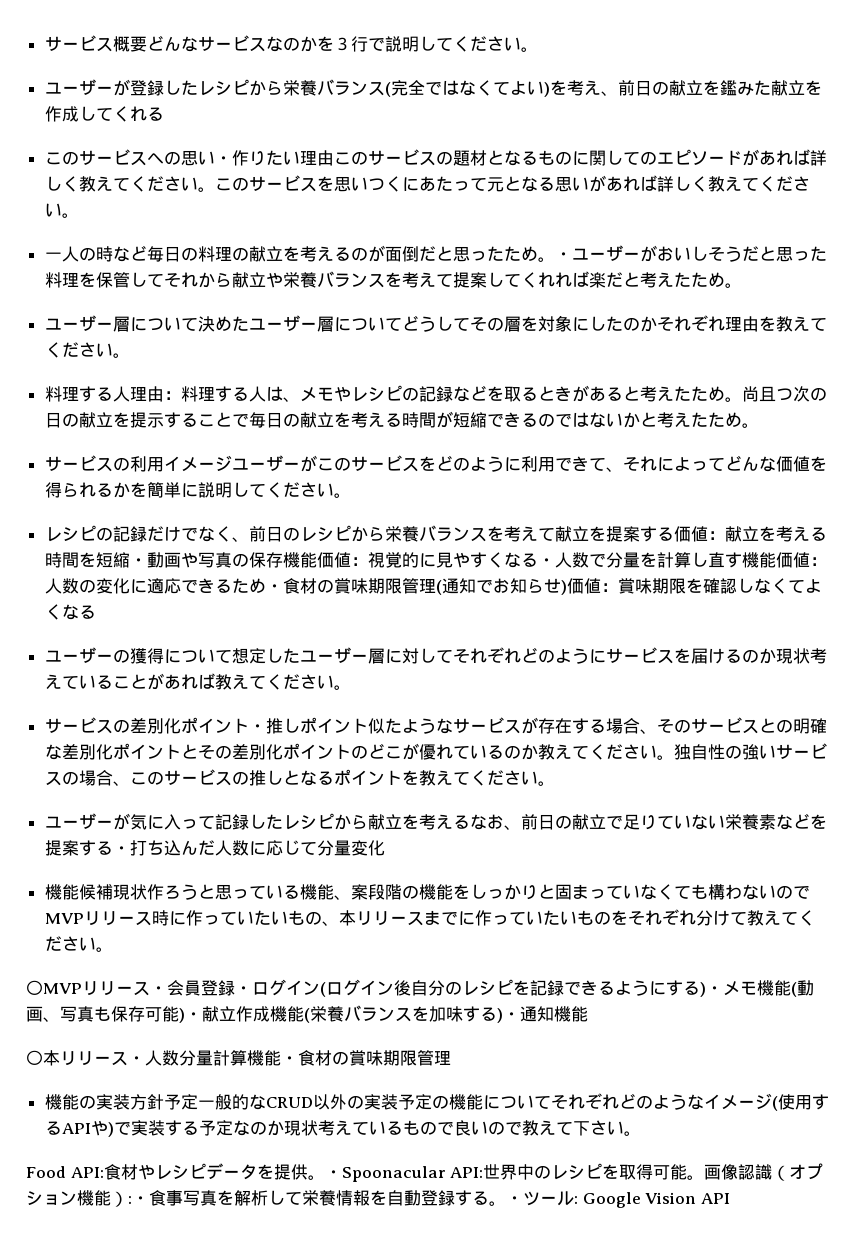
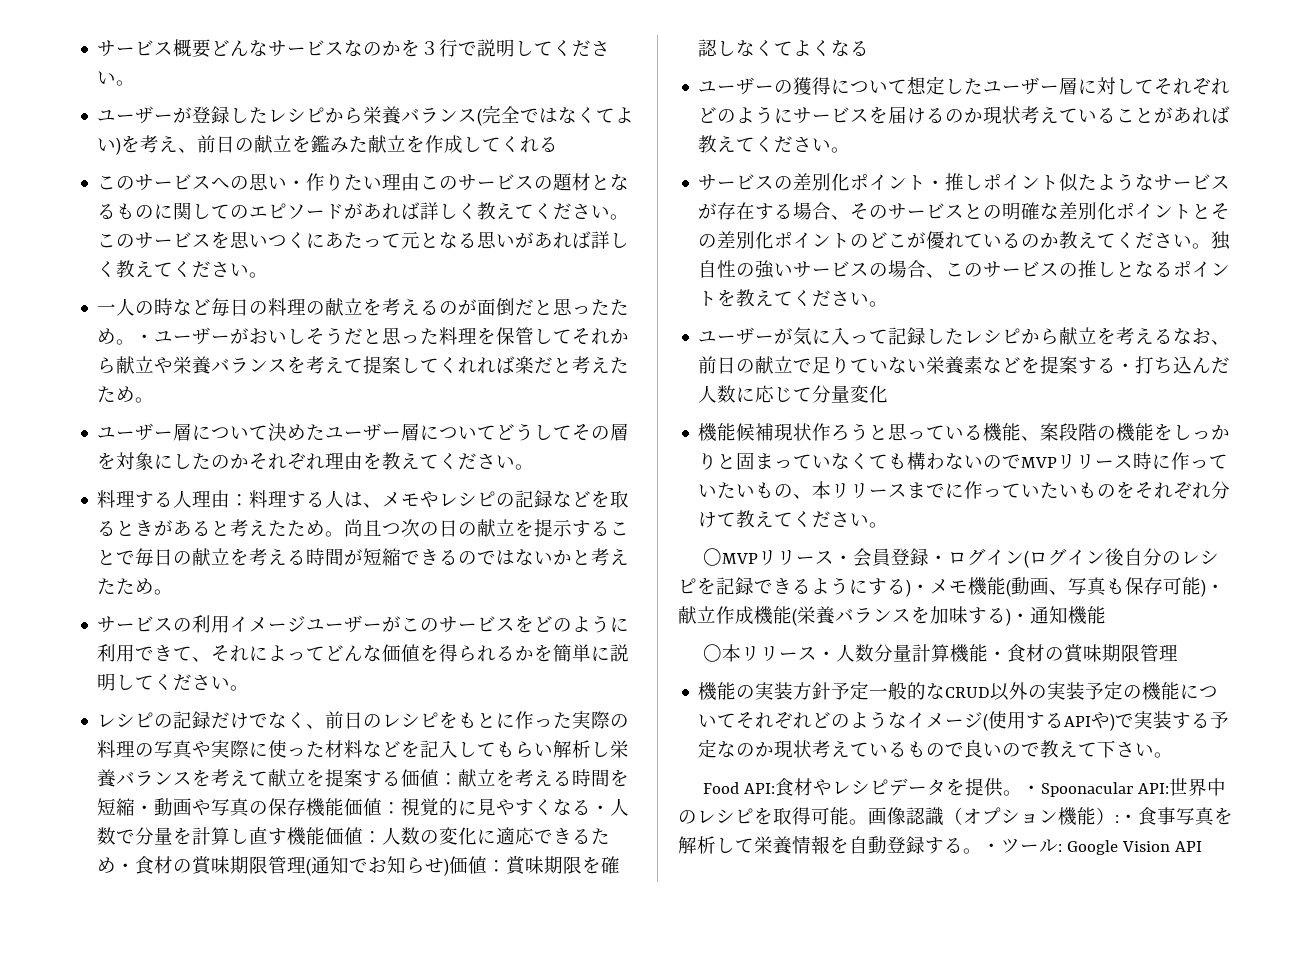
[350,526,385,542] から -> [439,711,630,729] [97,740,611,759] をもとに作った実際の料理の写真や実際に使った材料などを記入してもらい解析し

